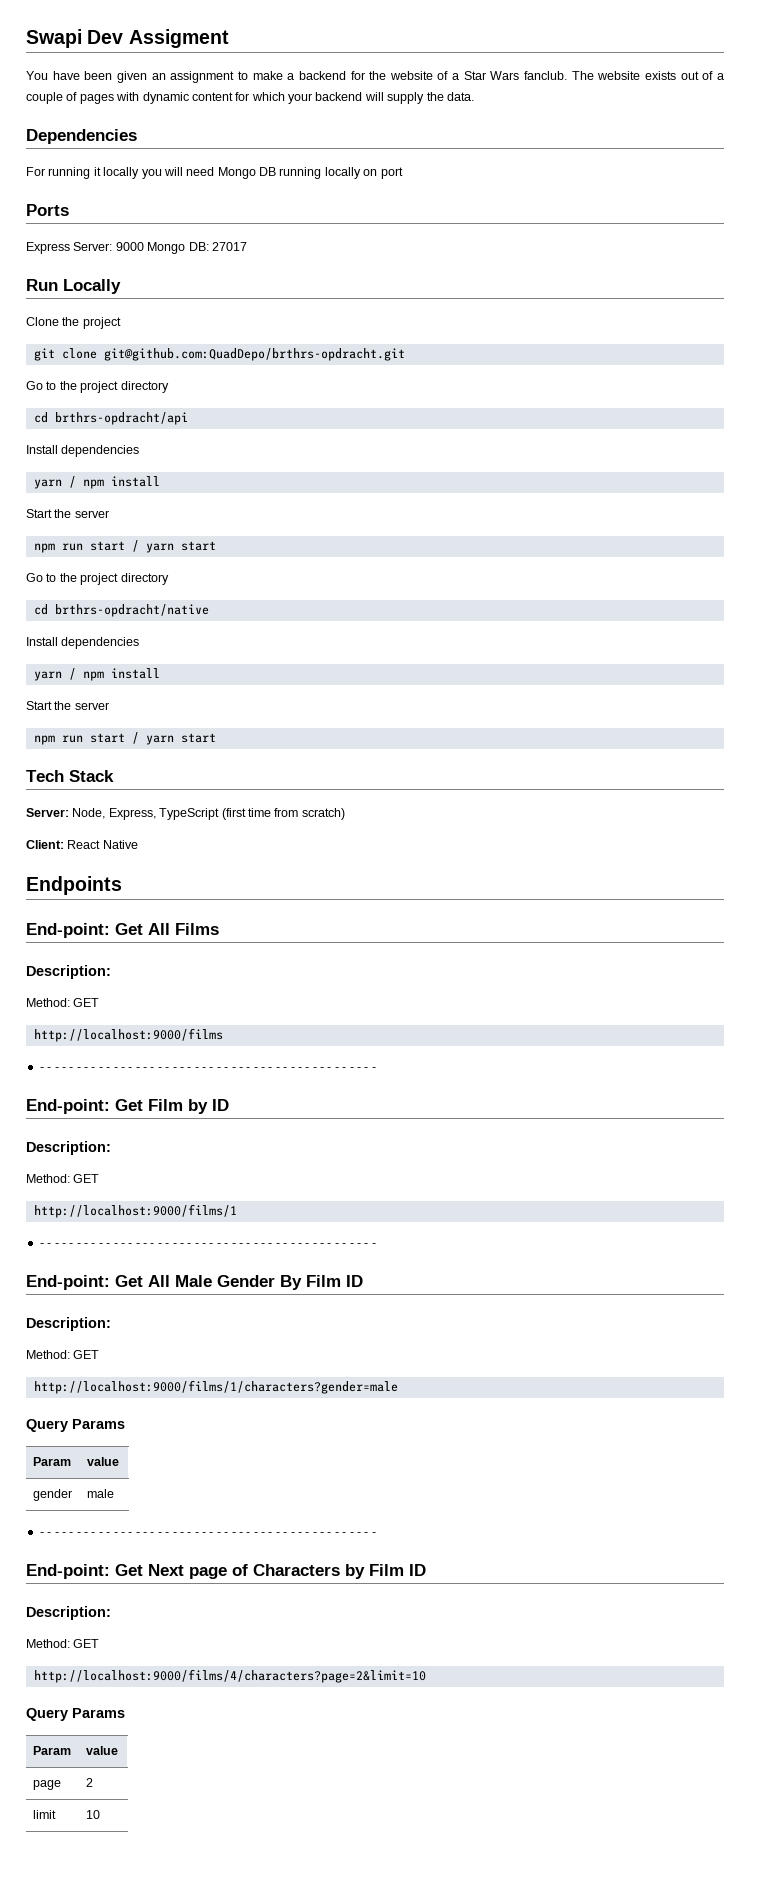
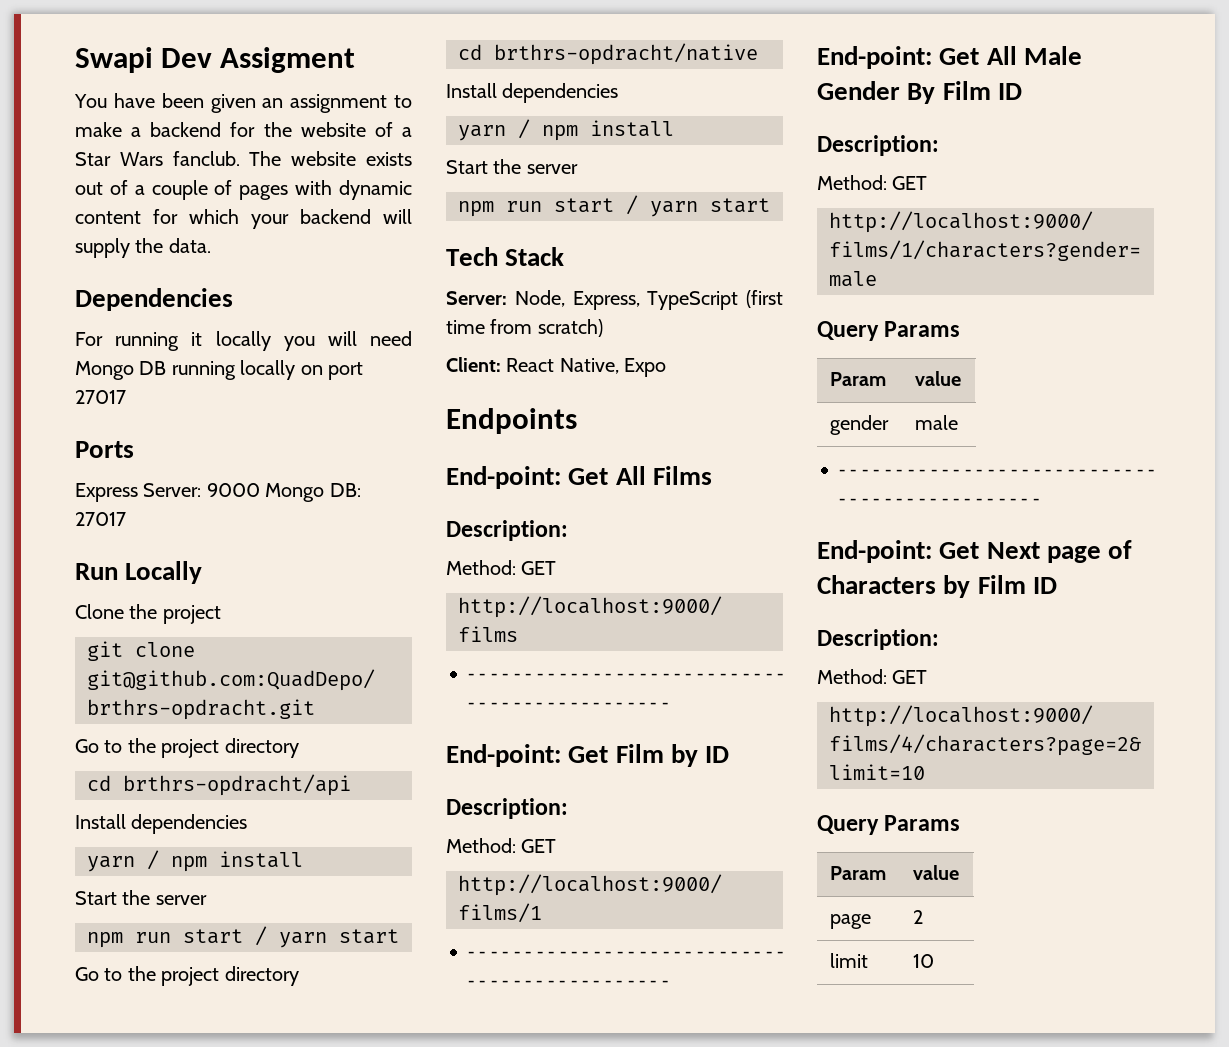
(403, 173) none -> [75,390,126,404] 27017
[102,840,138,849] Native -> [559,358,667,377] Native, Expo

